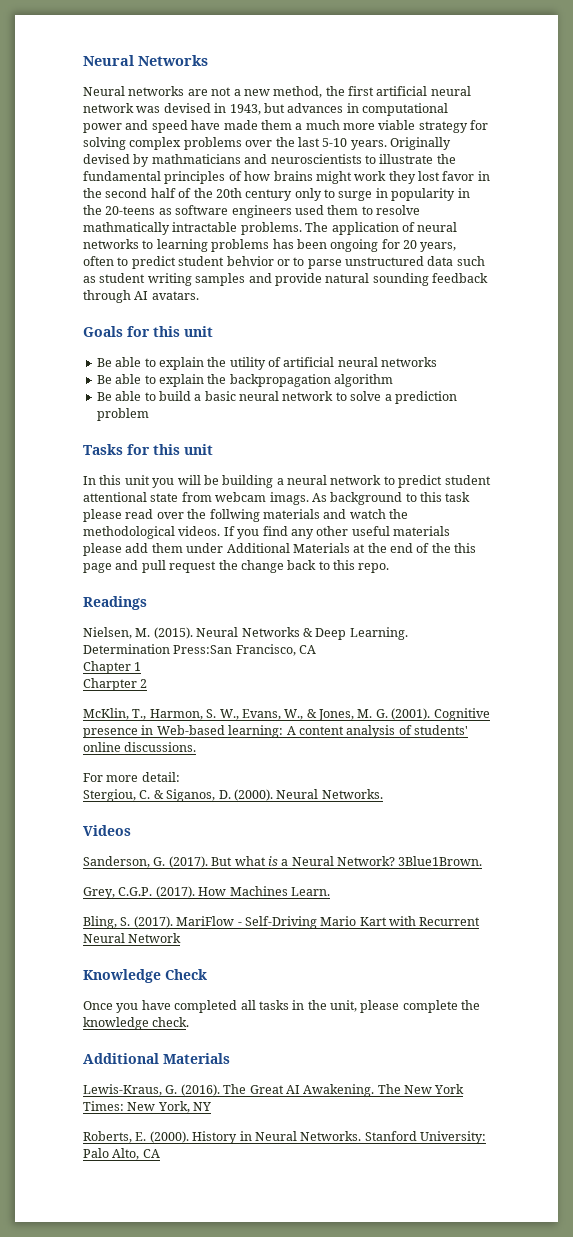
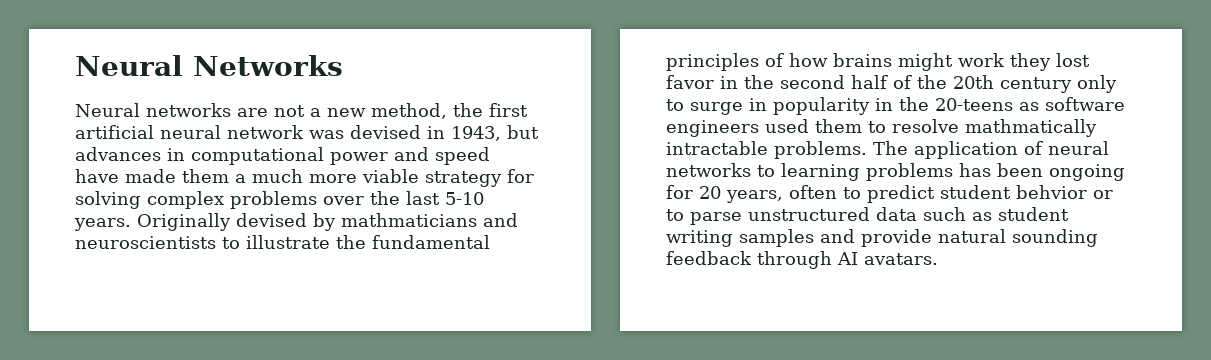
[83,326,213,337] [96,357,438,370] [96,374,393,387] [96,391,457,404] [96,408,149,421] [83,444,213,455] [83,475,491,488] [83,492,471,505] [83,509,408,522] [83,526,450,539] [83,543,477,556] [83,560,390,573] [83,596,147,610] [83,627,408,640] [83,644,317,656] [83,661,142,674] [83,678,148,691] [83,708,490,721] [83,725,468,738] [83,742,197,752] [83,772,180,782] [83,789,383,802] [83,825,131,836] [83,856,483,868] [83,886,330,899] [83,916,481,929] [83,933,182,943] [83,969,207,983] [83,1000,481,1013] [83,1017,190,1030] [83,1053,230,1064] [83,1084,465,1097] [83,1101,212,1113] [83,1131,486,1144] [83,1148,160,1160] // Goals for this unit // Be able to explain the utility of artificial neural networks // Be able to explain the backpropagation algorithm // Be able to build a basic neural network to solve a prediction problem // Tasks for this unit // In this unit you will be building a neural network to predict student attentional state from webcam imags. As background to this task please read over the follwing materials and watch the methodological videos. If you find any other useful materials please add them under Additional Materials at the end of the this page and pull request the change back to this repo. // Readings // Nielsen, M. (2015). Neural Networks & Deep Learning. Determination Press:San Francisco, CA // Chapter 1 // Charpter 2 // McKlin, T., Harmon, S. W., Evans, W., & Jones, M. G. (2001). Cognitive presence in Web-based learning: A content analysis of students' online discussions. // For more detail: // Stergiou, C. & Siganos, D. (2000). Neural Networks. // Videos // Sanderson, G. (2017). But what is a Neural Network? 3Blue1Brown. // Grey, C.G.P. (2017). How Machines Learn. // Bling, S. (2017). MariFlow - Self-Driving Mario Kart with Recurrent Neural Network // Knowledge Check // Once you have completed all tasks in the unit, please complete the knowledge check. // Additional Materials // Lewis-Kraus, G. (2016). The Great AI Awakening. The New York Times: New York, NY // Roberts, E. (2000). History in Neural Networks. Stanford University: Palo Alto, CA -> (938, 259) none

